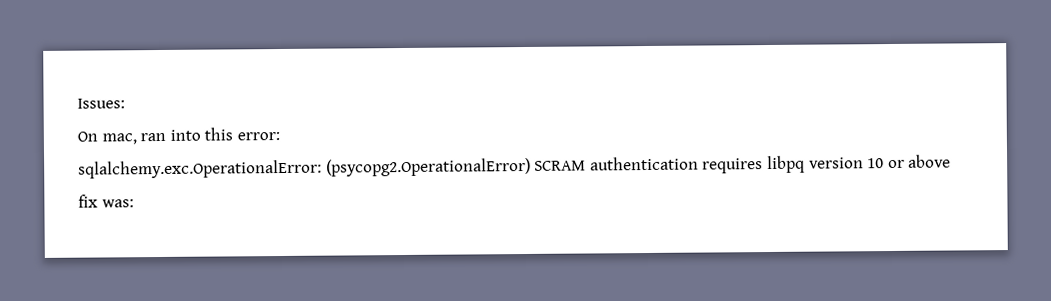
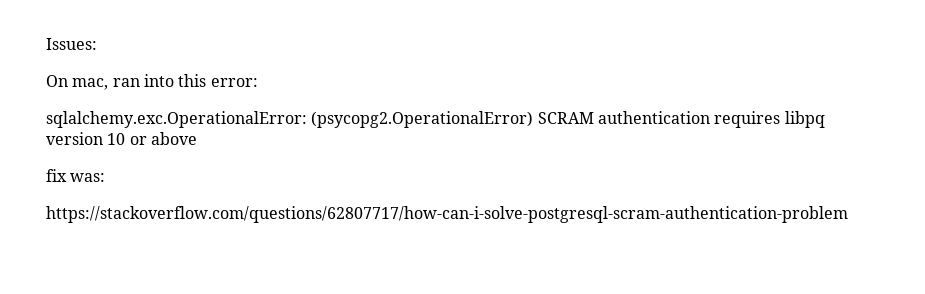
(134, 203) none -> [46,206,848,223] // https://stackoverflow.com/questions/62807717/how-can-i-solve-postgresql-scram-authentication-problem

